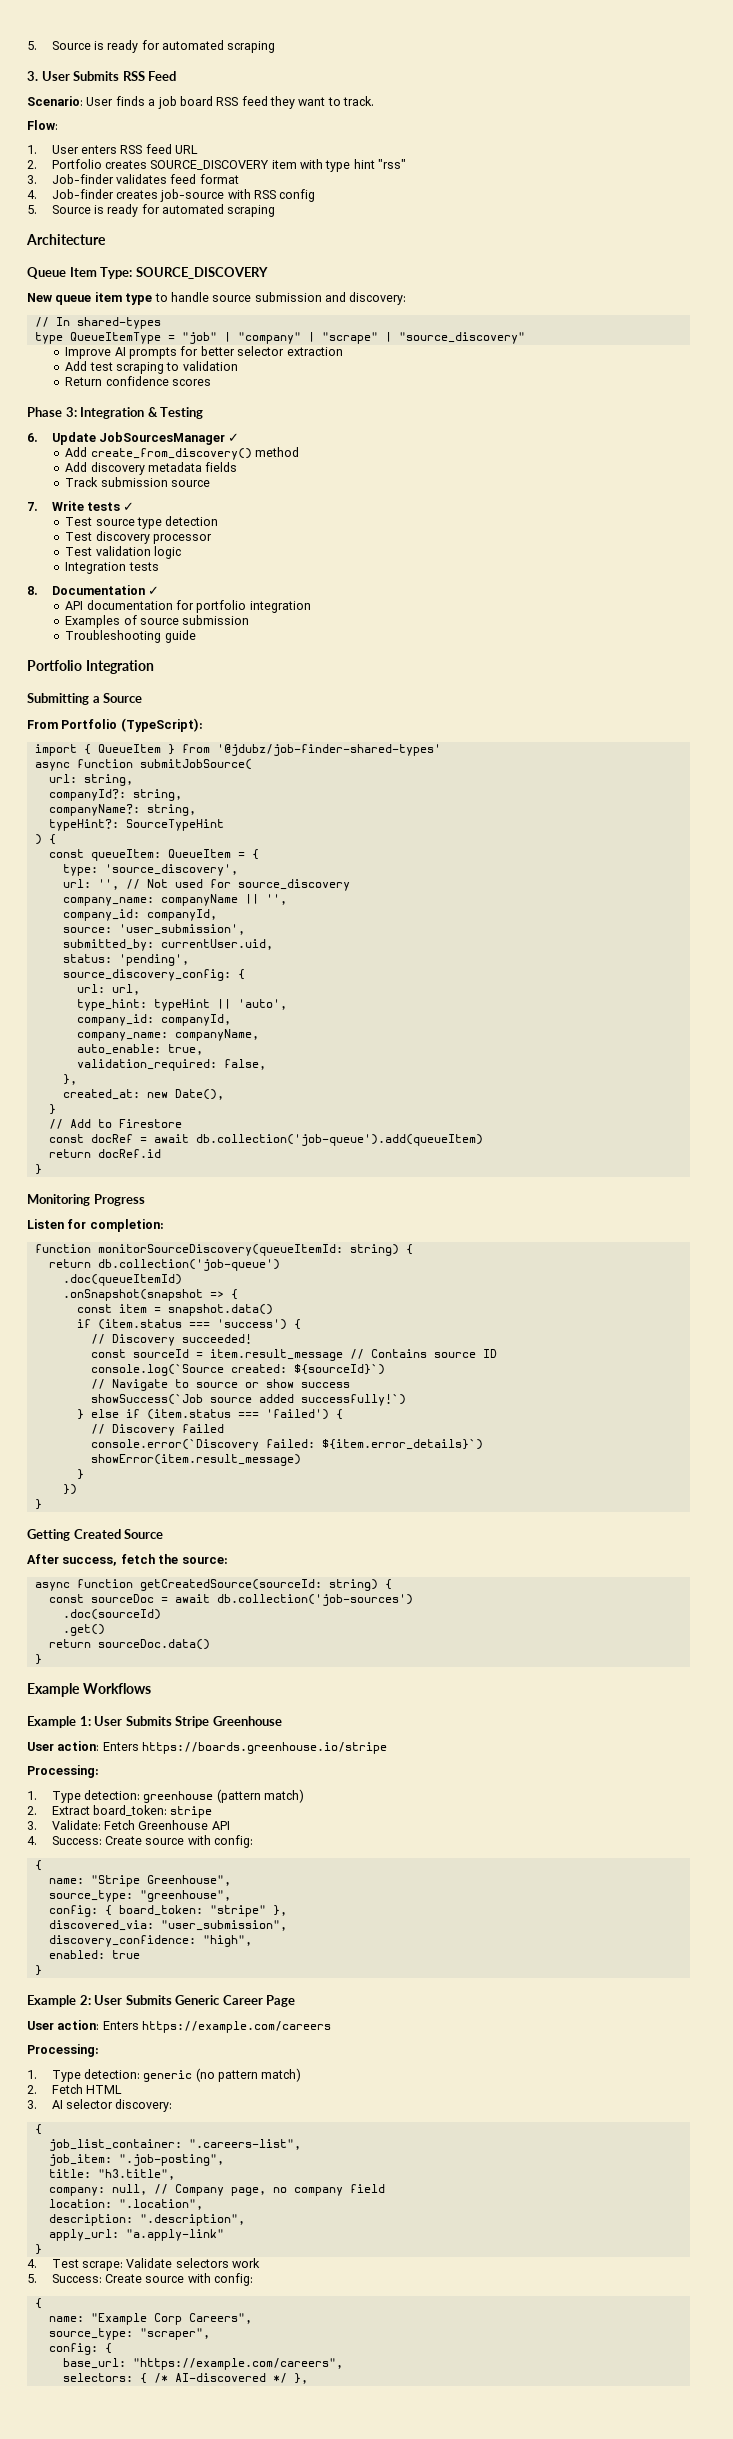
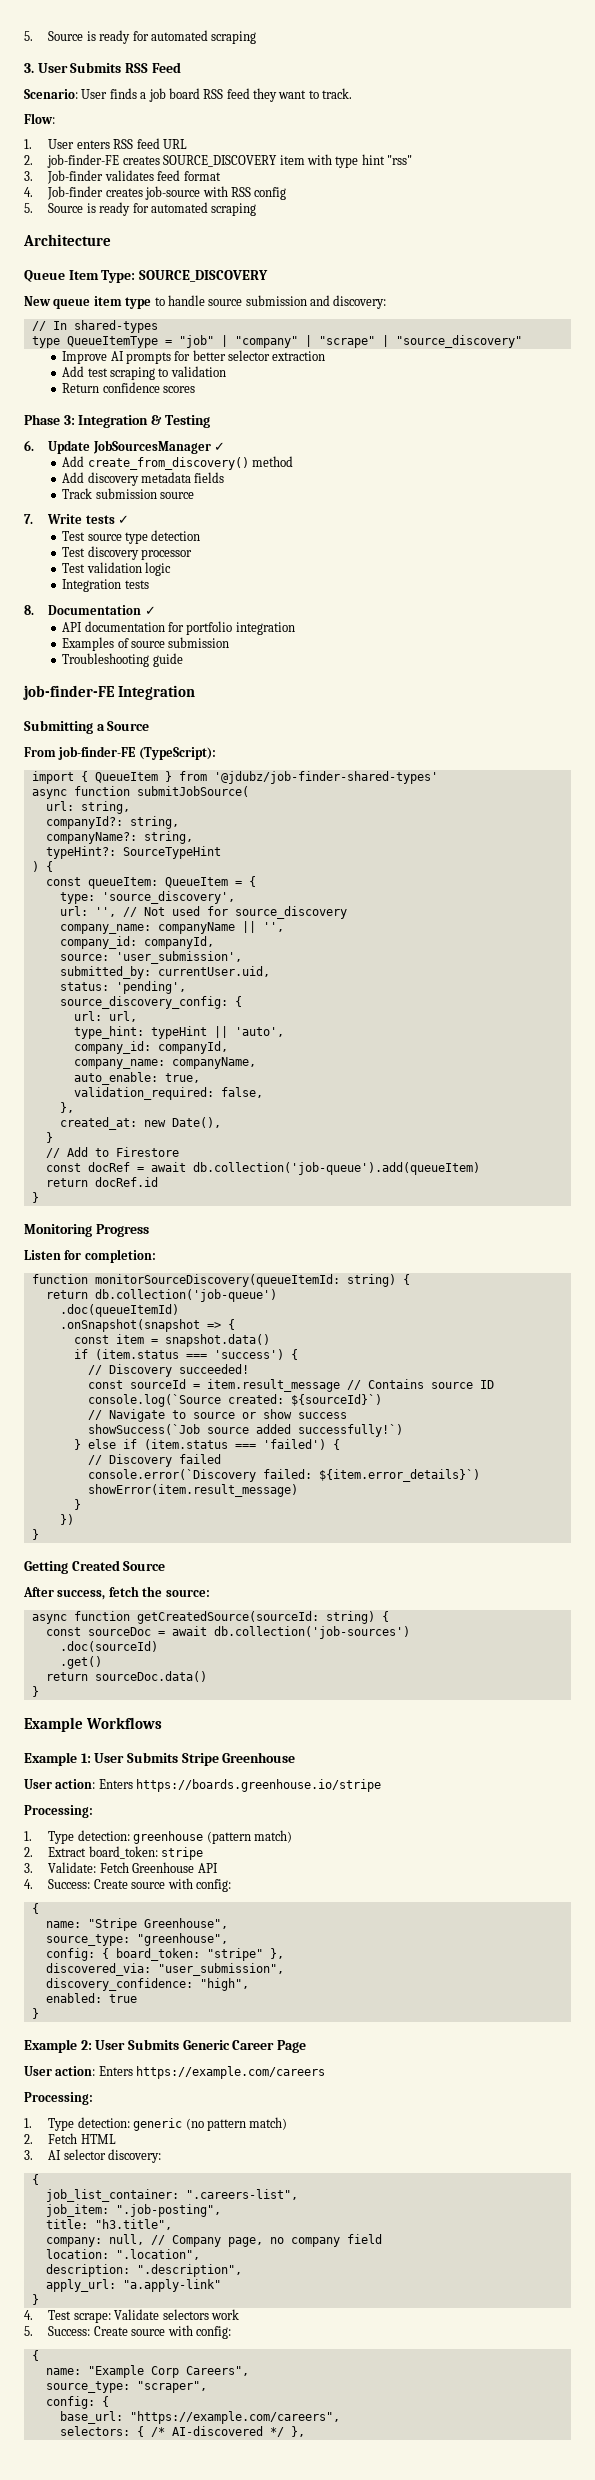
[51,159,102,169] Portfolio -> [47,154,120,168] job-finder-FE
[27,660,82,671] Portfolio -> [23,685,115,700] job-finder-FE
[61,719,118,729] Portfolio -> [58,746,136,760] job-finder-FE

